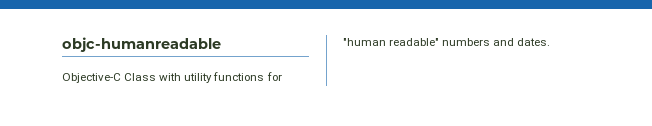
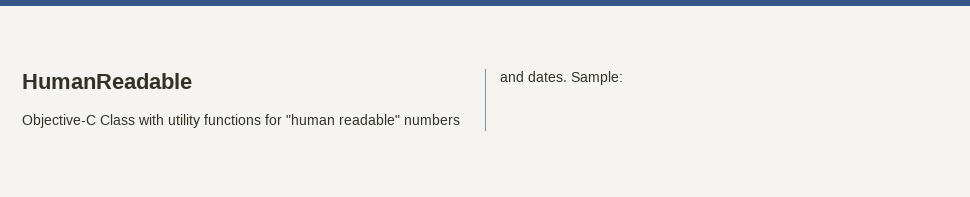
[62,37,221,52] objc-humanreadable -> [22,73,192,89] HumanReadable
(551, 42) none -> [571,71,623,85] Sample:

